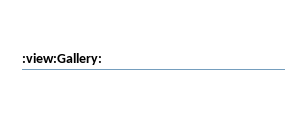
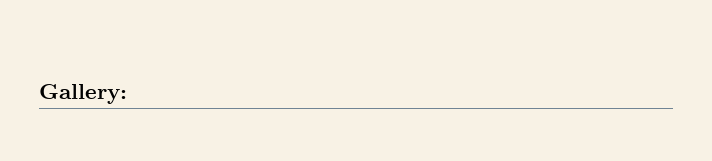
[22,53,102,65] :view:Gallery: -> [39,84,127,104] Gallery:

